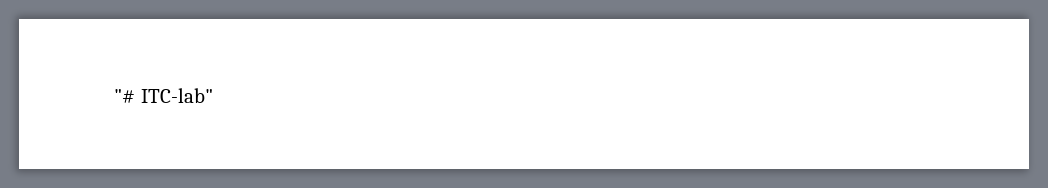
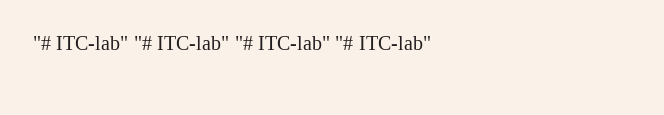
[114,88,213,103] "# ITC-lab" -> [33,36,431,50] "# ITC-lab" "# ITC-lab" "# ITC-lab" "# ITC-lab"

